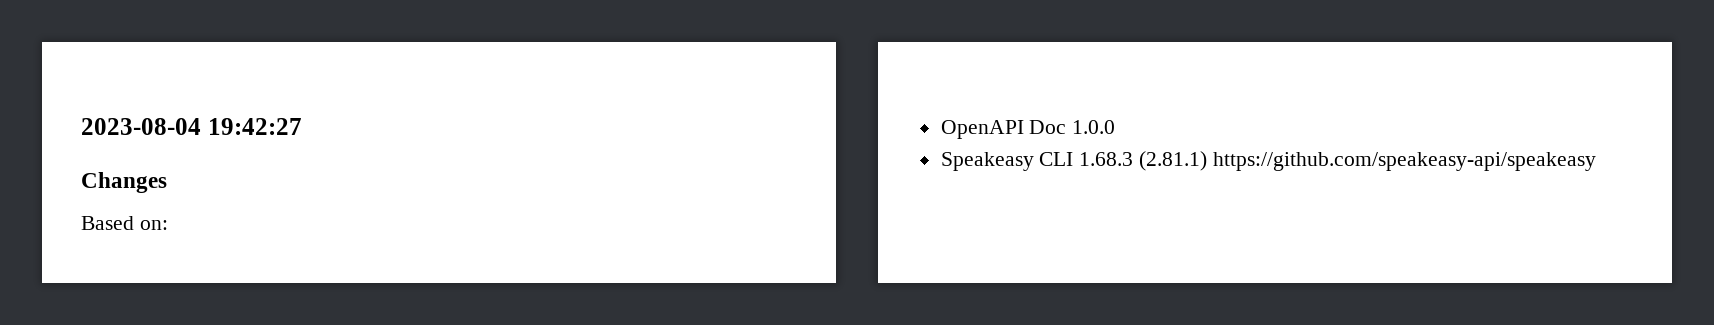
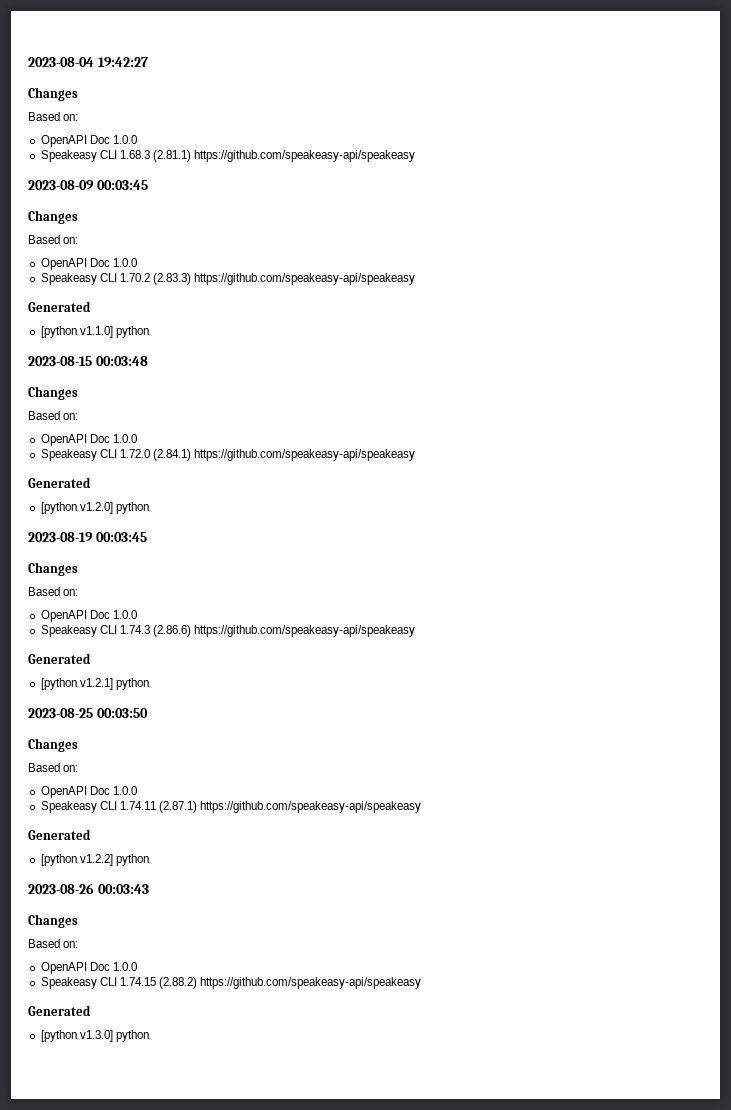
(1596, 161) none -> [28,180,148,190] [28,210,78,224] [28,235,79,244] [40,258,137,270] [40,273,416,285] [28,301,91,312] [40,326,149,338] [28,356,148,366] [28,386,78,400] [28,411,79,420] [40,434,137,446] [40,449,416,461] [28,477,91,488] [40,502,149,514] [28,532,147,542] [28,562,78,576] [28,587,79,596] [40,610,137,622] [40,625,416,637] [28,653,91,664] [40,678,149,690] [28,708,148,718] [28,738,78,752] [28,763,79,772] [40,786,137,798] [40,801,422,813] [28,829,91,840] [40,854,149,866] [28,883,149,894] [28,914,78,928] [28,939,79,948] [40,962,137,974] [40,977,422,989] [28,1005,91,1016] [40,1030,149,1042] // 2023-08-09 00:03:45 // Changes // Based on: // OpenAPI Doc 1.0.0 // Speakeasy CLI 1.70.2 (2.83.3) https://github.com/speakeasy-api/speakeasy // Generated // [python v1.1.0] python // 2023-08-15 00:03:48 // Changes // Based on: // OpenAPI Doc 1.0.0 // Speakeasy CLI 1.72.0 (2.84.1) https://github.com/speakeasy-api/speakeasy // Generated // [python v1.2.0] python // 2023-08-19 00:03:45 // Changes // Based on: // OpenAPI Doc 1.0.0 // Speakeasy CLI 1.74.3 (2.86.6) https://github.com/speakeasy-api/speakeasy // Generated // [python v1.2.1] python // 2023-08-25 00:03:50 // Changes // Based on: // OpenAPI Doc 1.0.0 // Speakeasy CLI 1.74.11 (2.87.1) https://github.com/speakeasy-api/speakeasy // Generated // [python v1.2.2] python // 2023-08-26 00:03:43 // Changes // Based on: // OpenAPI Doc 1.0.0 // Speakeasy CLI 1.74.15 (2.88.2) https://github.com/speakeasy-api/speakeasy // Generated // [python v1.3.0] python

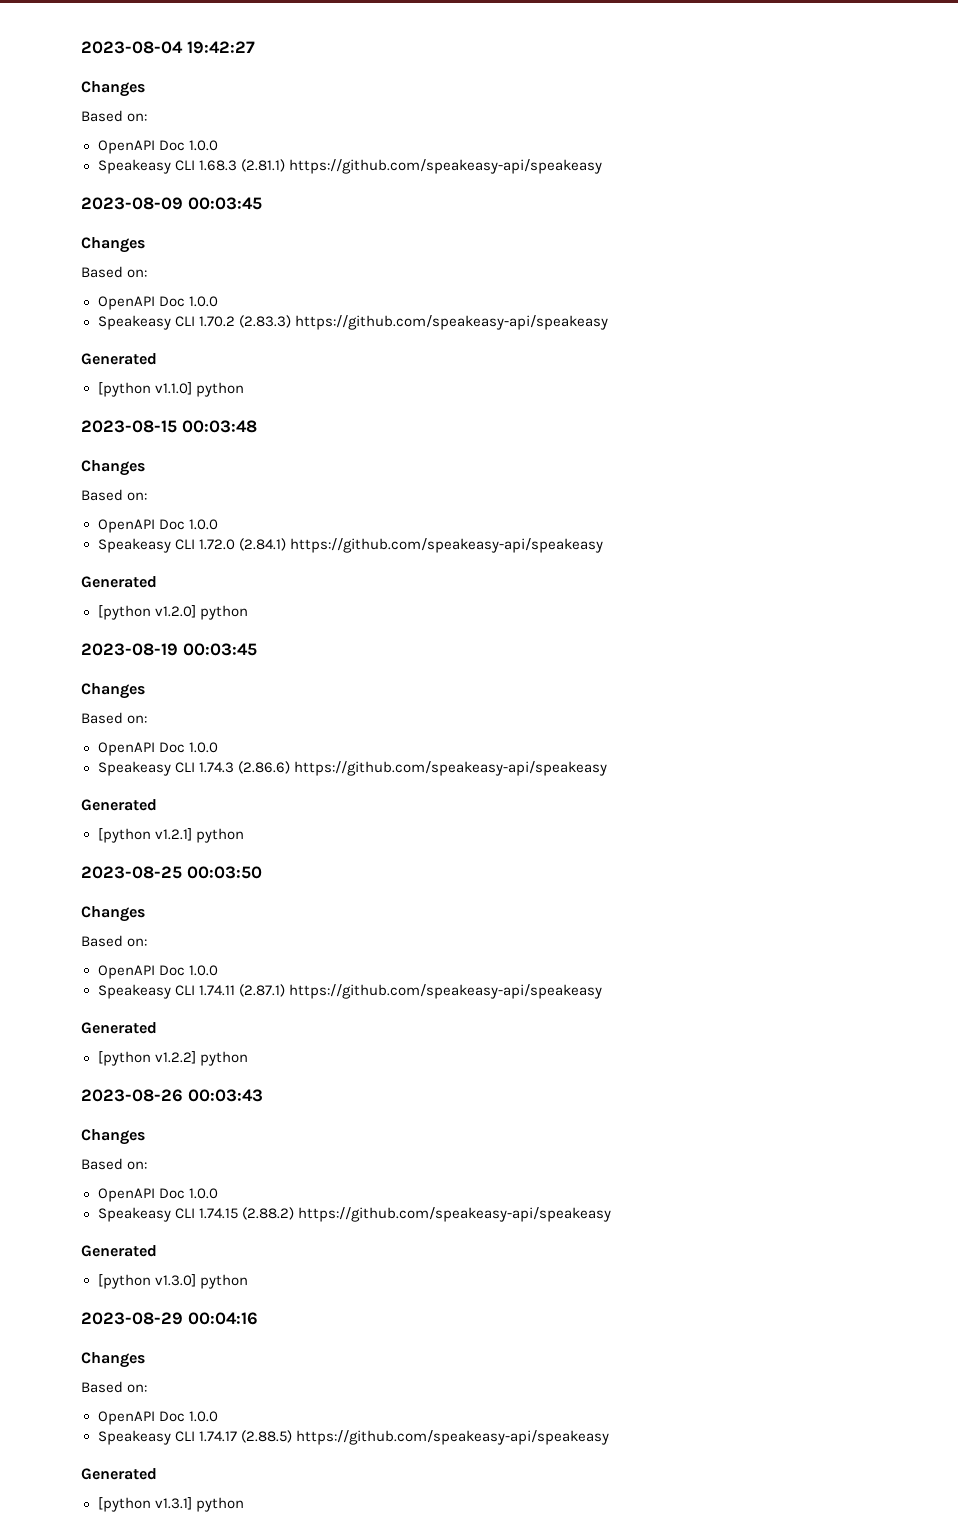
(149, 1036) none -> [81,1312,258,1325] [81,1352,145,1368] [81,1381,148,1393] [97,1411,218,1425] [97,1430,609,1445] [81,1468,157,1480] [97,1497,244,1512] // 2023-08-29 00:04:16 // Changes // Based on: // OpenAPI Doc 1.0.0 // Speakeasy CLI 1.74.17 (2.88.5) https://github.com/speakeasy-api/speakeasy // Generated // [python v1.3.1] python

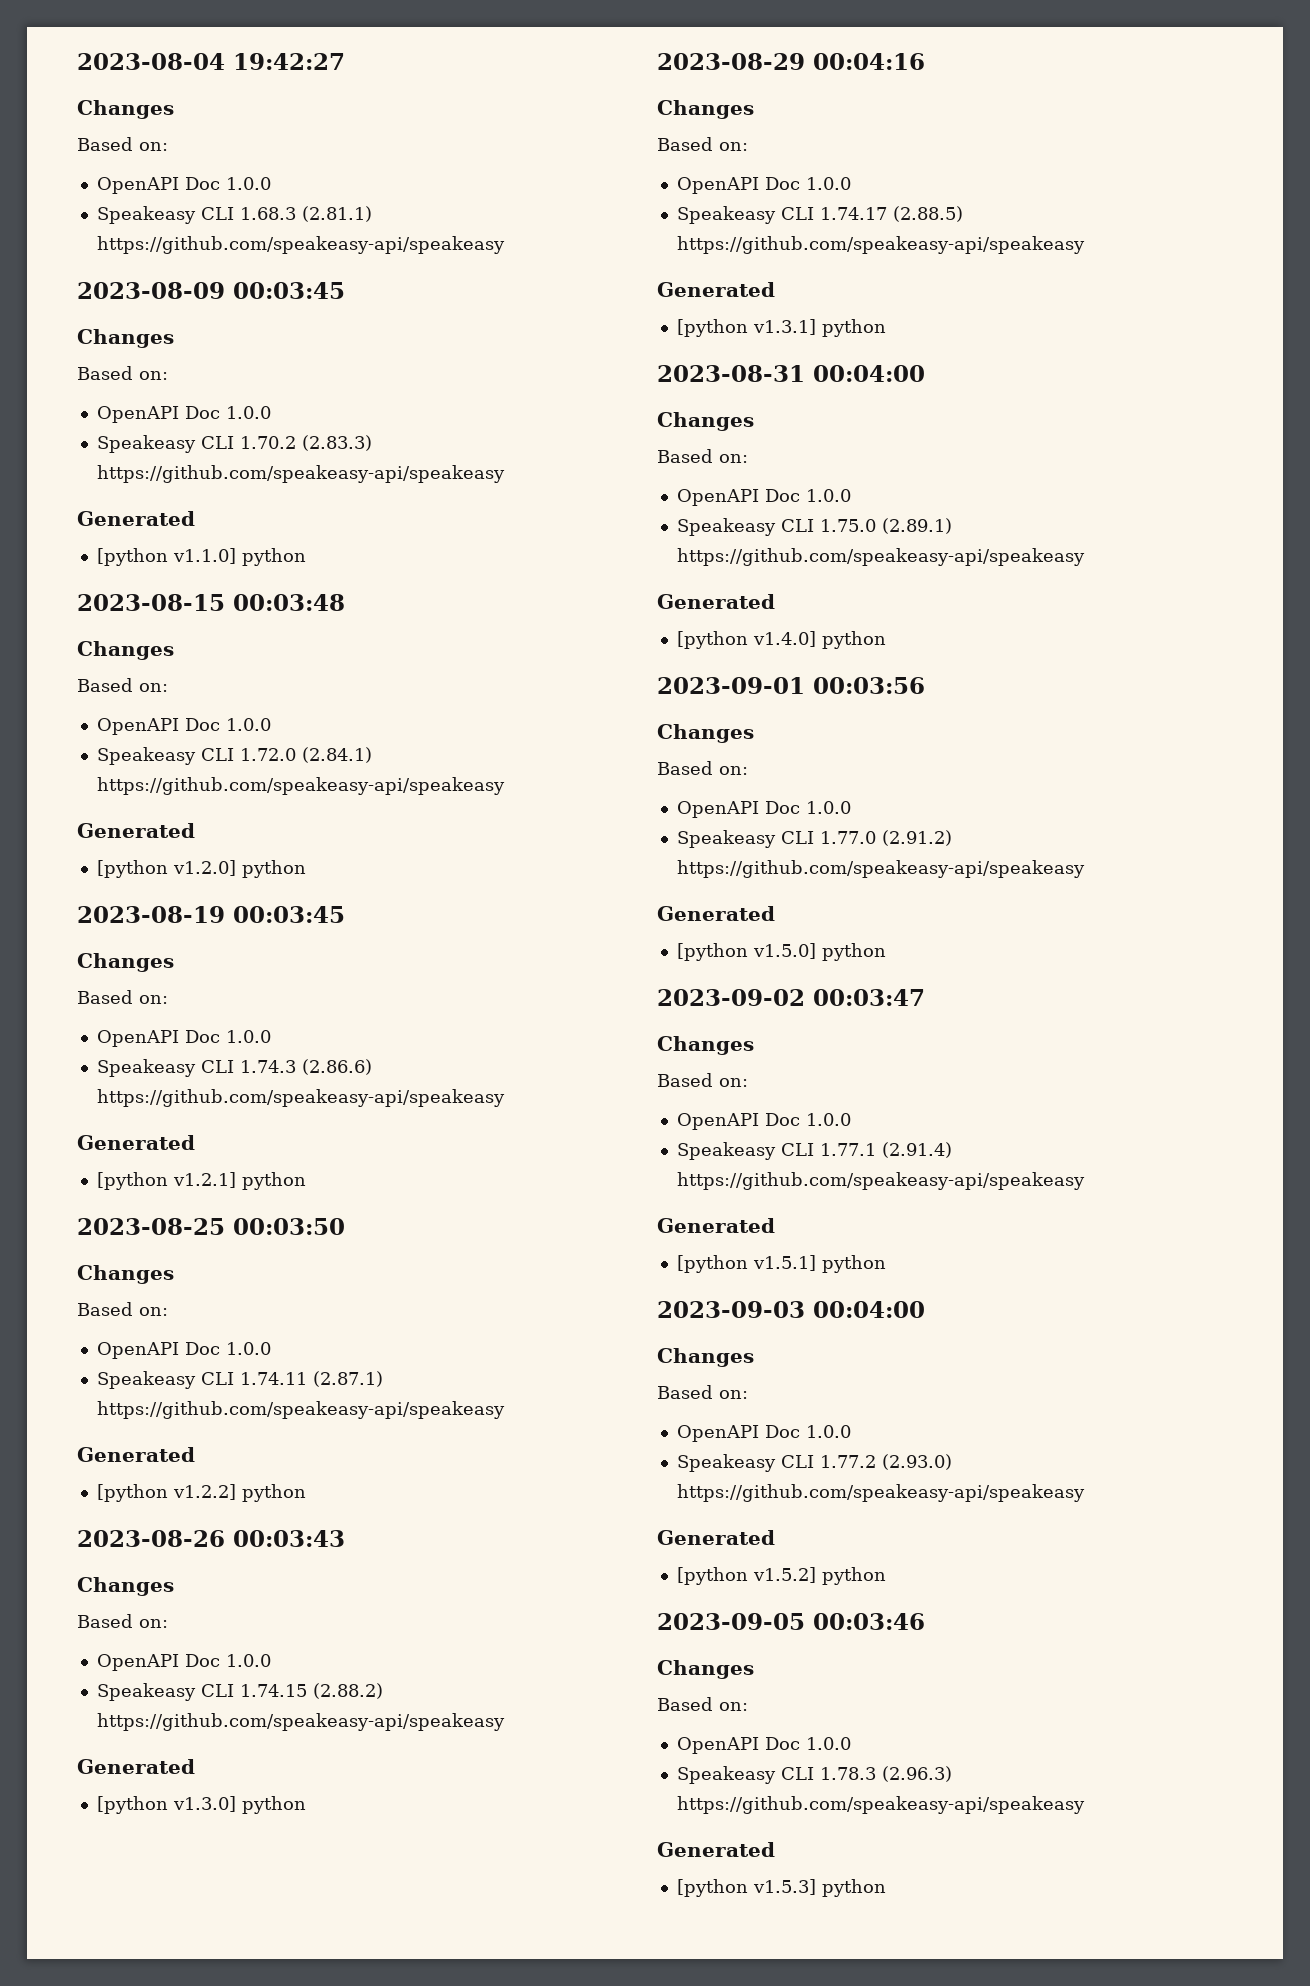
(244, 1504) none -> [657,365,925,382] [657,412,754,431] [657,449,748,463] [676,489,851,506] [676,518,952,536] [676,548,1085,566] [657,594,775,609] [676,631,886,649] [657,677,925,694] [657,724,754,743] [657,761,748,775] [676,801,851,818] [676,830,952,848] [676,860,1085,878] [657,906,775,921] [676,943,886,961] [657,989,925,1006] [657,1036,754,1055] [657,1073,748,1087] [676,1113,851,1130] [676,1142,952,1160] [676,1172,1085,1190] [657,1218,775,1233] [676,1255,886,1273] [657,1301,925,1318] [657,1348,754,1367] [657,1385,748,1399] [676,1425,851,1442] [676,1454,952,1472] [676,1484,1085,1502] [657,1530,775,1545] [676,1567,886,1585] [657,1613,925,1630] [657,1660,754,1679] [657,1697,748,1711] [676,1737,851,1754] [676,1766,952,1784] [676,1796,1085,1814] [657,1842,775,1857] [676,1879,886,1897] // 2023-08-31 00:04:00 // Changes // Based on: // OpenAPI Doc 1.0.0 // Speakeasy CLI 1.75.0 (2.89.1) https://github.com/speakeasy-api/speakeasy // Generated // [python v1.4.0] python // 2023-09-01 00:03:56 // Changes // Based on: // OpenAPI Doc 1.0.0 // Speakeasy CLI 1.77.0 (2.91.2) https://github.com/speakeasy-api/speakeasy // Generated // [python v1.5.0] python // 2023-09-02 00:03:47 // Changes // Based on: // OpenAPI Doc 1.0.0 // Speakeasy CLI 1.77.1 (2.91.4) https://github.com/speakeasy-api/speakeasy // Generated // [python v1.5.1] python // 2023-09-03 00:04:00 // Changes // Based on: // OpenAPI Doc 1.0.0 // Speakeasy CLI 1.77.2 (2.93.0) https://github.com/speakeasy-api/speakeasy // Generated // [python v1.5.2] python // 2023-09-05 00:03:46 // Changes // Based on: // OpenAPI Doc 1.0.0 // Speakeasy CLI 1.78.3 (2.96.3) https://github.com/speakeasy-api/speakeasy // Generated // [python v1.5.3] python

